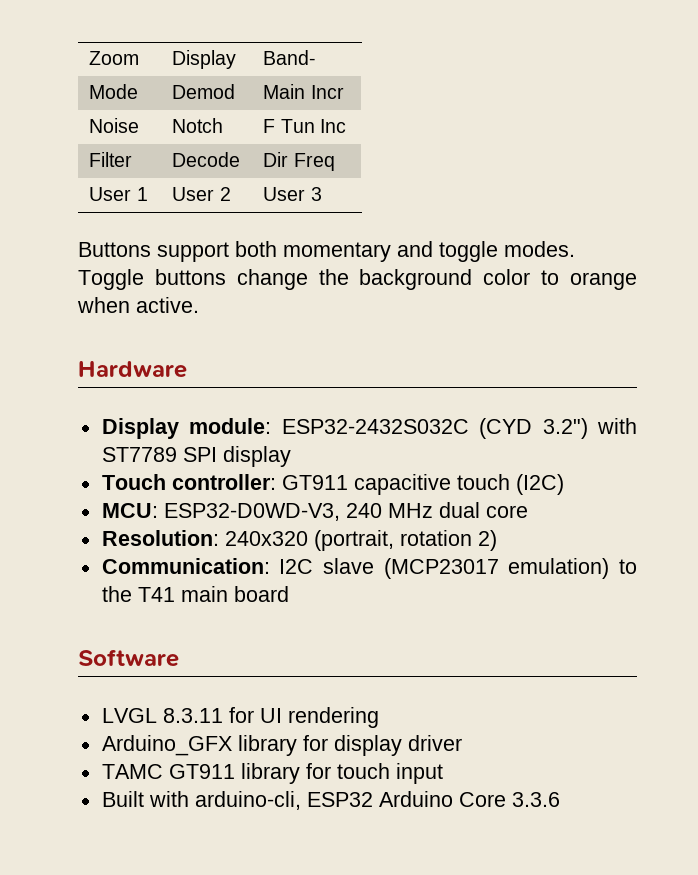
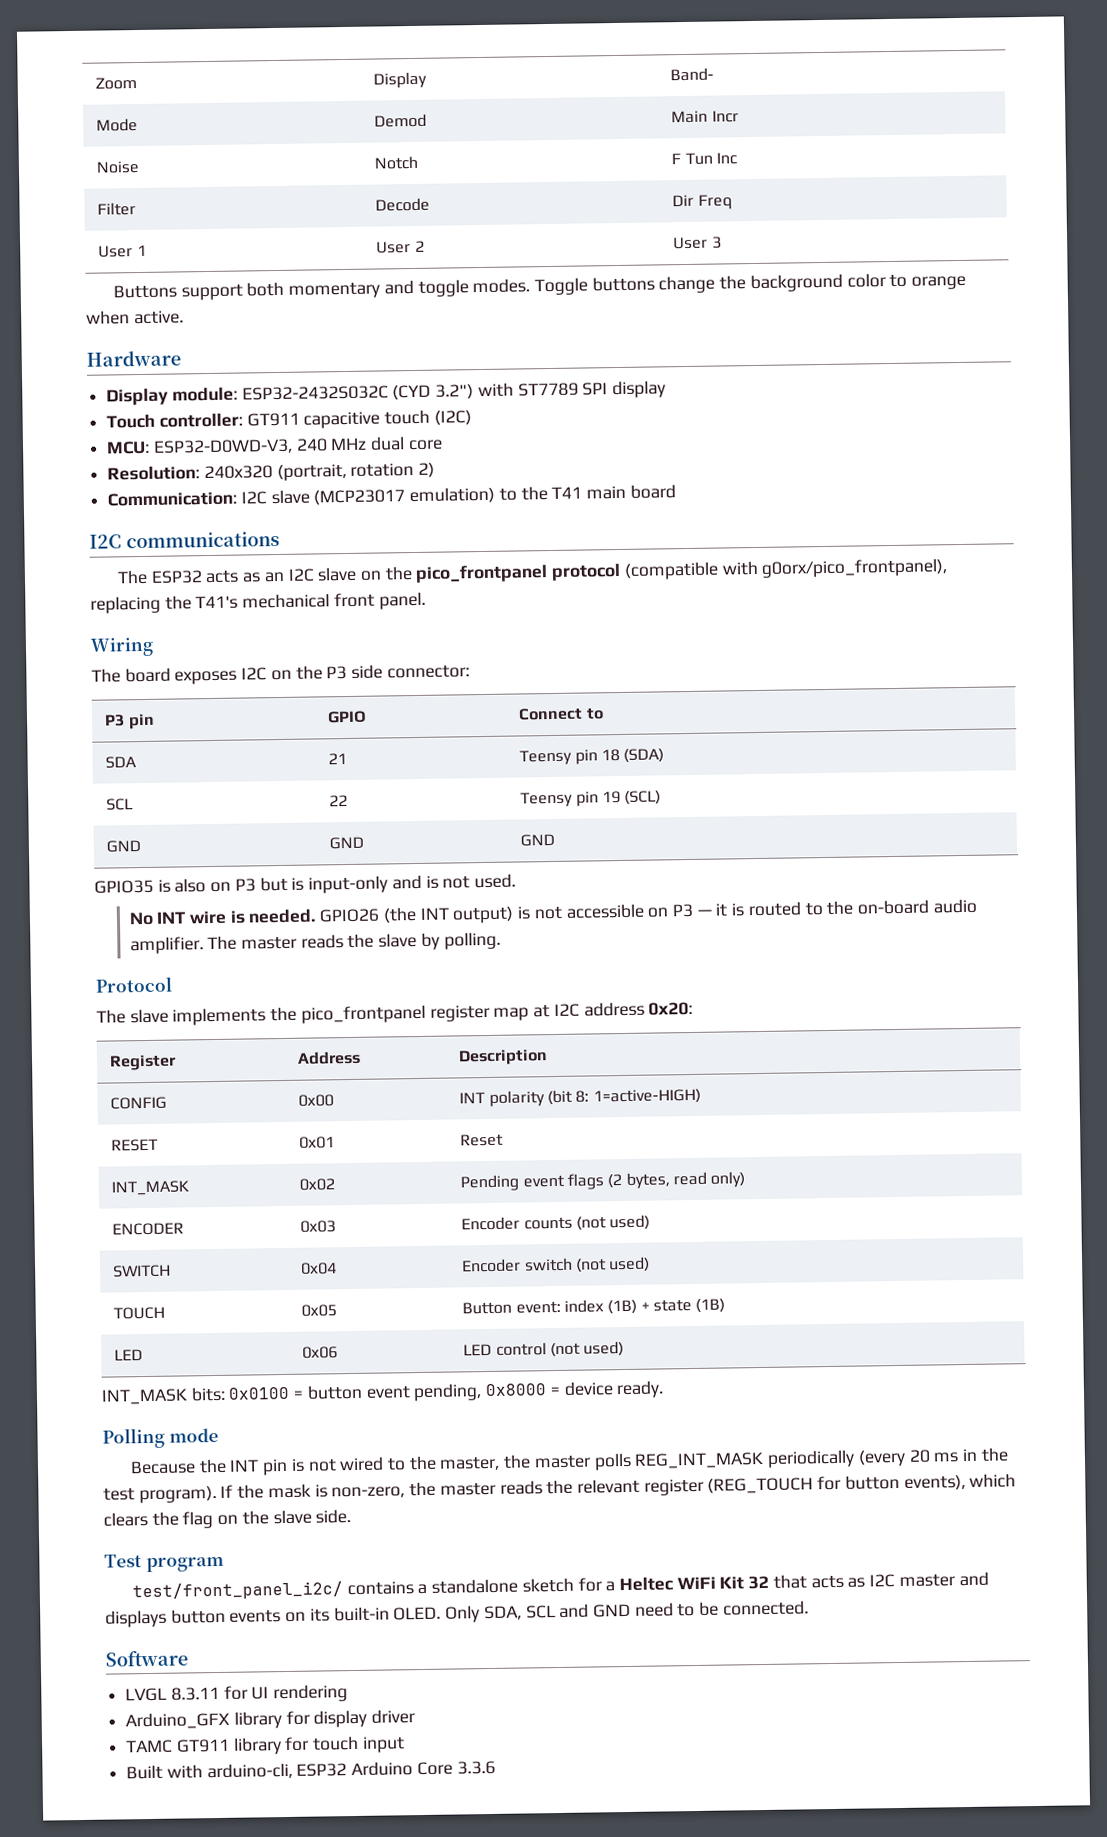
(289, 594) none -> [89,530,280,549] [116,558,949,585] [90,591,426,614] [90,636,154,657] [91,664,470,685] [104,713,155,730] [327,710,368,724] [518,707,604,721] [105,756,138,769] [328,753,348,765] [519,748,665,766] [106,798,134,811] [329,794,349,807] [520,790,662,808] [106,840,142,853] [329,836,365,850] [520,833,556,847] [94,873,516,894] [128,898,977,926] [129,931,501,955] [95,976,173,993] [96,1001,694,1026] [109,1054,178,1071] [297,1050,362,1065] [458,1049,549,1066] [110,1096,168,1110] [298,1094,335,1107] [459,1088,701,1107] [111,1138,159,1152] [299,1136,336,1149] [460,1133,505,1147] [111,1180,191,1196] [299,1178,336,1191] [460,1171,746,1192] [112,1222,185,1236] [300,1220,337,1233] [461,1214,651,1231] [113,1264,172,1278] [301,1262,338,1275] [461,1256,651,1273] [113,1306,166,1320] [301,1304,338,1317] [462,1298,726,1315] [114,1349,144,1361] [302,1346,339,1359] [463,1341,625,1358] [101,1380,665,1405] [102,1427,219,1449] [129,1447,1009,1476] [103,1473,1017,1504] [103,1509,352,1529] [104,1554,224,1573] [131,1571,989,1601] [105,1600,809,1628] // I2C communications // The ESP32 acts as an I2C slave on the pico_frontpanel protocol (compatible with g0orx/pico_frontpanel), replacing the T41's mechanical front panel. // Wiring // The board exposes I2C on the P3 side connector: // P3 pin | GPIO | Connect to // SDA | 21 | Teensy pin 18 (SDA) // SCL | 22 | Teensy pin 19 (SCL) // GND | GND | GND // GPIO35 is also on P3 but is input-only and is not used. // No INT wire is needed. GPIO26 (the INT output) is not accessible on P3 — it is routed to the on-board audio amplifier. The master reads the slave by polling. // Protocol // The slave implements the pico_frontpanel register map at I2C address 0x20: // Register | Address | Description // CONFIG | 0x00 | INT polarity (bit 8: 1=active-HIGH) // RESET | 0x01 | Reset // INT_MASK | 0x02 | Pending event flags (2 bytes, read only) // ENCODER | 0x03 | Encoder counts (not used) // SWITCH | 0x04 | Encoder switch (not used) // TOUCH | 0x05 | Button event: index (1B) + state (1B) // LED | 0x06 | LED control (not used) // INT_MASK bits: 0x0100 = button event pending, 0x8000 = device ready. // Polling mode // Because the INT pin is not wired to the master, the master polls REG_INT_MASK periodically (every 20 ms in the test program). If the mask is non-zero, the master reads the relevant register (REG_TOUCH for button events), which clears the flag on the slave side. // Test program // test/front_panel_i2c/ contains a standalone sketch for a Heltec WiFi Kit 32 that acts as I2C master and displays button events on its built-in OLED. Only SDA, SCL and GND need to be connected.

